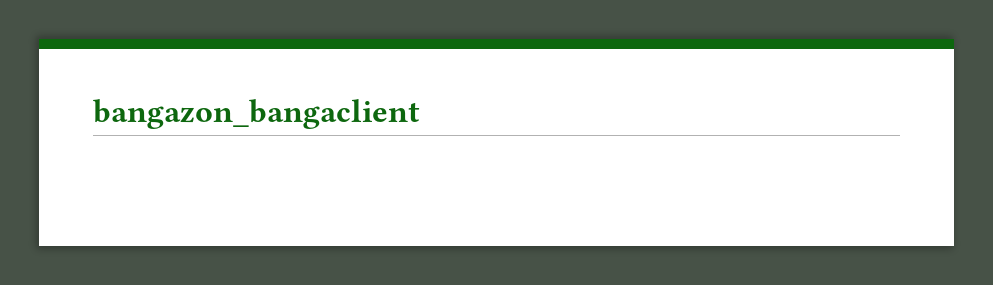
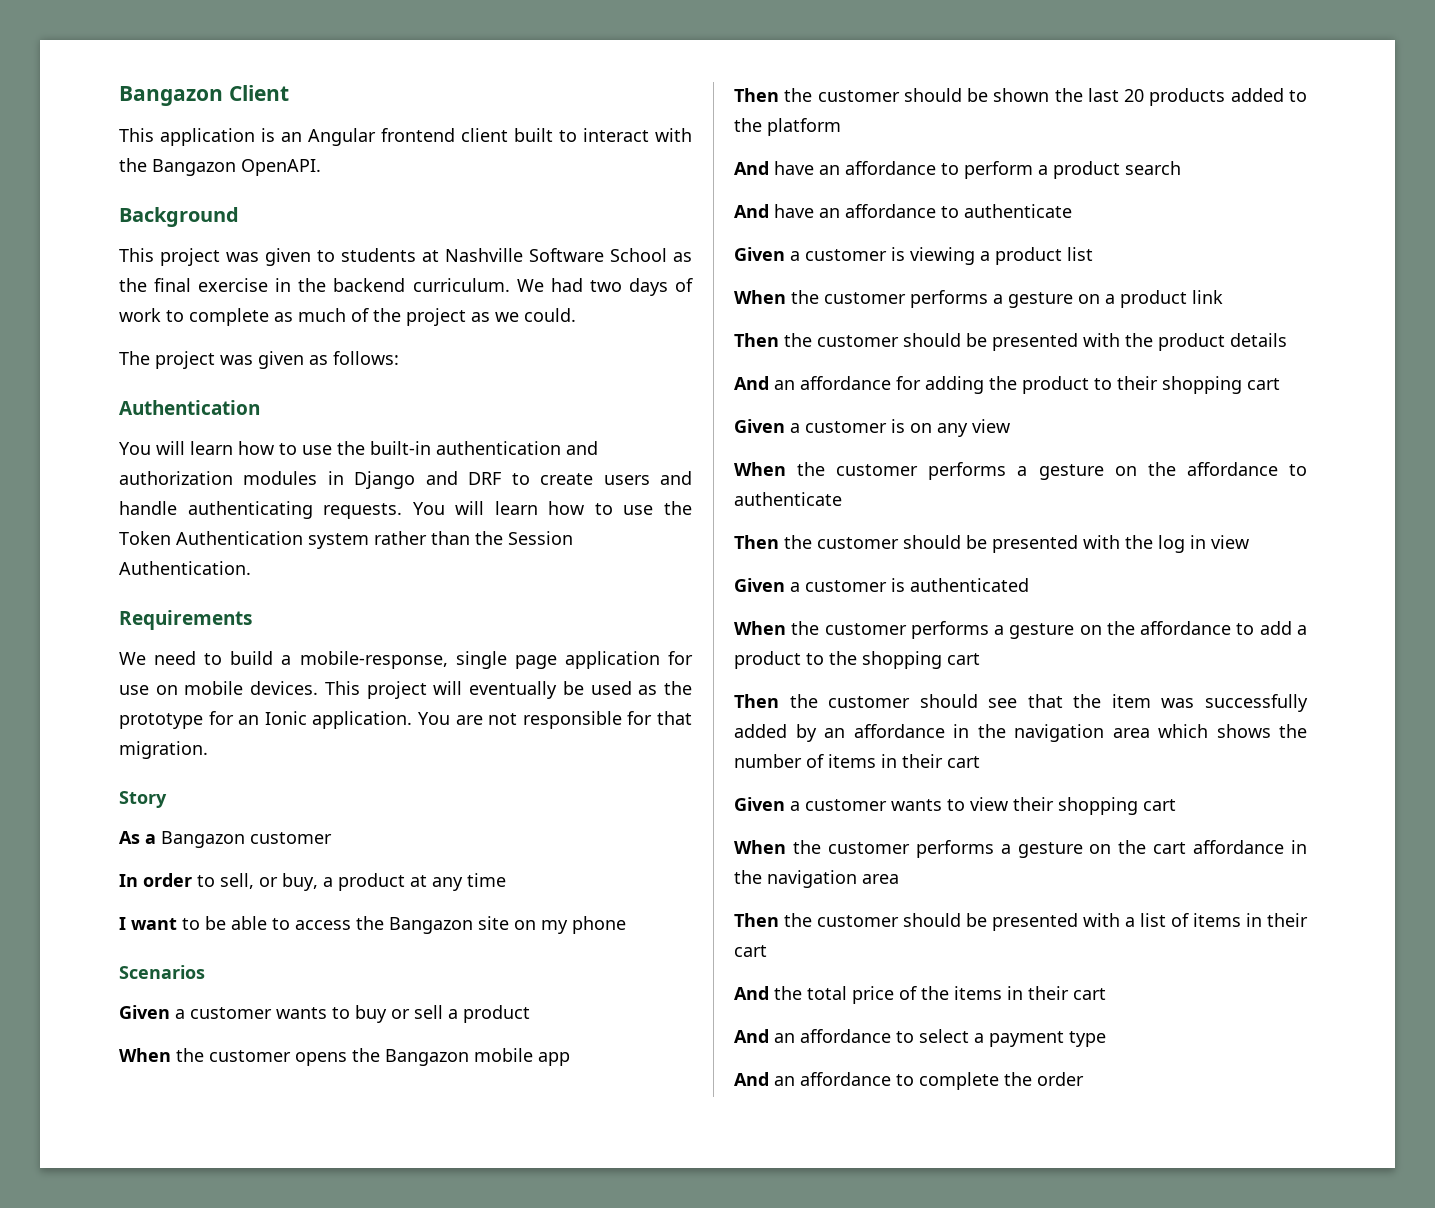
[93,99,420,129] bangazon_bangaclient -> [119,85,289,106] [119,128,692,146] [119,158,321,176] [119,207,239,227] [119,248,692,266] [119,278,693,296] [119,308,576,326] [119,351,399,369] [119,400,260,415] [119,441,598,455] [119,471,693,489] [119,501,692,519] [119,531,573,549] [119,561,251,575] [119,610,252,630] [119,651,693,669] [119,681,693,699] [119,711,693,729] [119,741,208,759] [119,791,167,808] [119,831,332,848] [119,873,506,891] [119,916,626,934] [119,965,205,979] [119,1005,530,1023] [119,1048,570,1066] [734,88,1307,106] [734,118,841,136] [734,161,1181,179] [734,204,1072,218] [734,247,1093,265] [734,290,1223,308] [734,333,1287,351] [734,376,1280,394] [734,419,1010,437] [734,462,1307,480] [734,492,842,506] [734,535,1249,553] [734,578,1029,592] [734,621,1307,639] [734,651,980,669] [734,694,1308,712] [734,724,1307,742] [734,754,980,768] [734,797,1176,815] [734,840,1307,858] [734,870,899,888] [734,913,1308,931] [734,945,767,957] [734,986,1106,1004] [734,1029,1106,1047] [734,1072,1084,1090] Bangazon Client // This application is an Angular frontend client built to interact with the Bangazon OpenAPI. // Background // This project was given to students at Nashville Software School as the final exercise in the backend curriculum. We had two days of work to complete as much of the project as we could. // The project was given as follows: // Authentication // You will learn how to use the built-in authentication and authorization modules in Django and DRF to create users and handle authenticating requests. You will learn how to use the Token Authentication system rather than the Session Authentication. // Requirements // We need to build a mobile-response, single page application for use on mobile devices. This project will eventually be used as the prototype for an Ionic application. You are not responsible for that migration. // Story // As a Bangazon customer // In order to sell, or buy, a product at any time // I want to be able to access the Bangazon site on my phone // Scenarios // Given a customer wants to buy or sell a product // When the customer opens the Bangazon mobile app // Then the customer should be shown the last 20 products added to the platform // And have an affordance to perform a product search // And have an affordance to authenticate // Given a customer is viewing a product list // When the customer performs a gesture on a product link // Then the customer should be presented with the product details // And an affordance for adding the product to their shopping cart // Given a customer is on any view // When the customer performs a gesture on the affordance to authenticate // Then the customer should be presented with the log in view // Given a customer is authenticated // When the customer performs a gesture on the affordance to add a product to the shopping cart // Then the customer should see that the item was successfully added by an affordance in the navigation area which shows the number of items in their cart // Given a customer wants to view their shopping cart // When the customer performs a gesture on the cart affordance in the navigation area // Then the customer should be presented with a list of items in their cart // And the total price of the items in their cart // And an affordance to select a payment type // And an affordance to complete the order

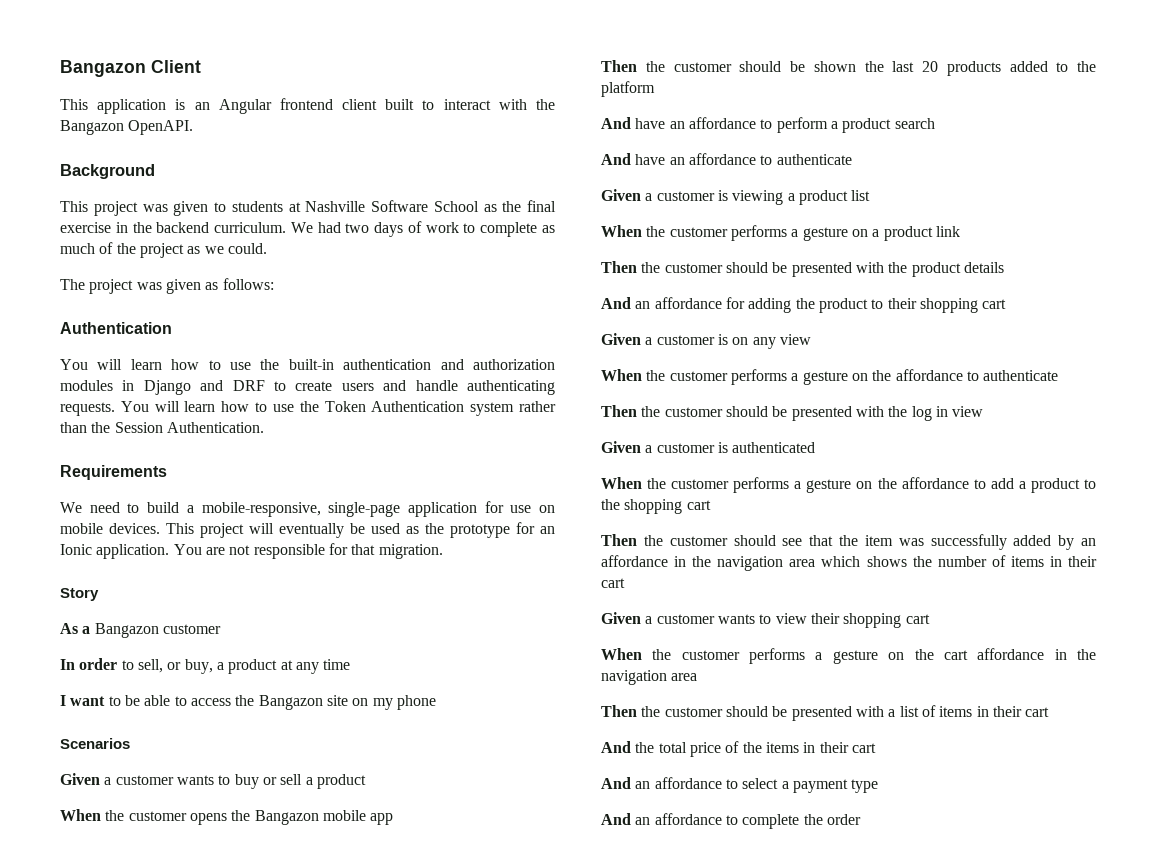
[299,651,557,669] mobile-response, single page -> [201,502,401,517] mobile-responsive, single-page

